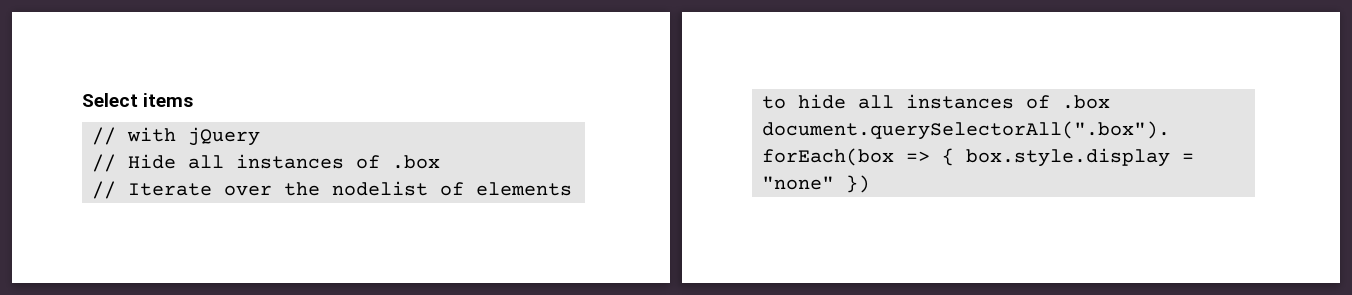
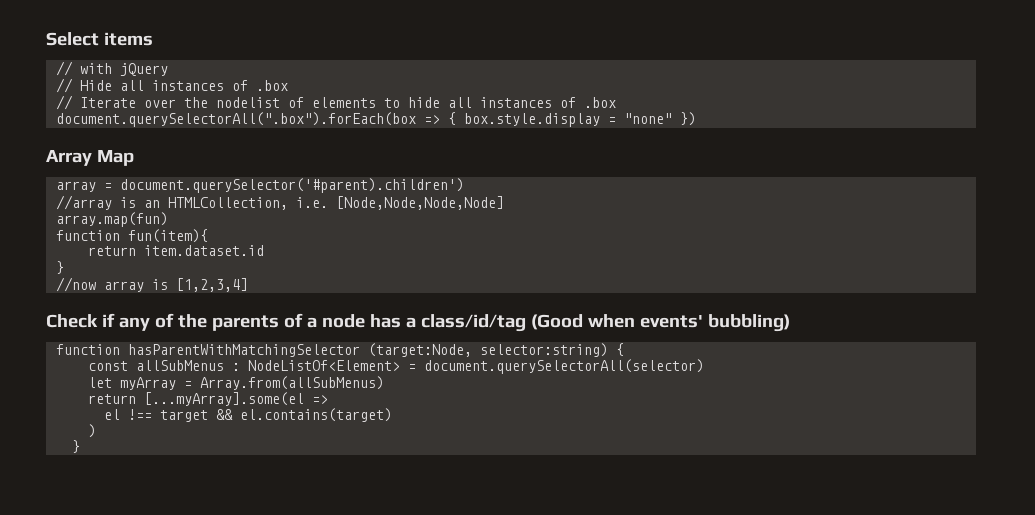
(870, 184) none -> [46,150,134,166] [56,178,465,193] [56,195,505,210] [56,212,169,227] [56,229,209,243] [88,245,265,256] [56,261,65,274] [56,277,249,292] [46,313,790,332] [56,343,625,357] [88,359,705,374] [88,376,385,390] [88,392,329,406] [104,408,393,422] [88,424,97,438] [72,440,81,453] // Array Map // array = document.querySelector('#parent).children') // //array is an HTMLCollection, i.e. [Node,Node,Node,Node] // array.map(fun) // function fun(item){ // return item.dataset.id // } // //now array is [1,2,3,4] // Check if any of the parents of a node has a class/id/tag (Good when events' bubbling) // function hasParentWithMatchingSelector (target:Node, selector:string) { // const allSubMenus : NodeListOf<Element> = document.querySelectorAll(selector) // let myArray = Array.from(allSubMenus) // return [...myArray].some(el => // el !== target && el.contains(target) // ) // }

